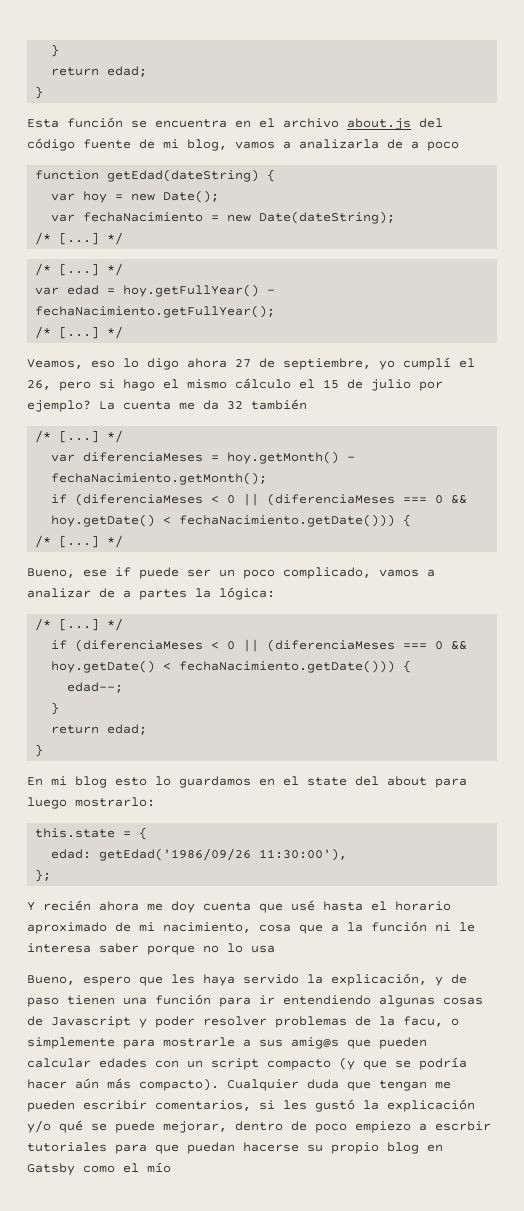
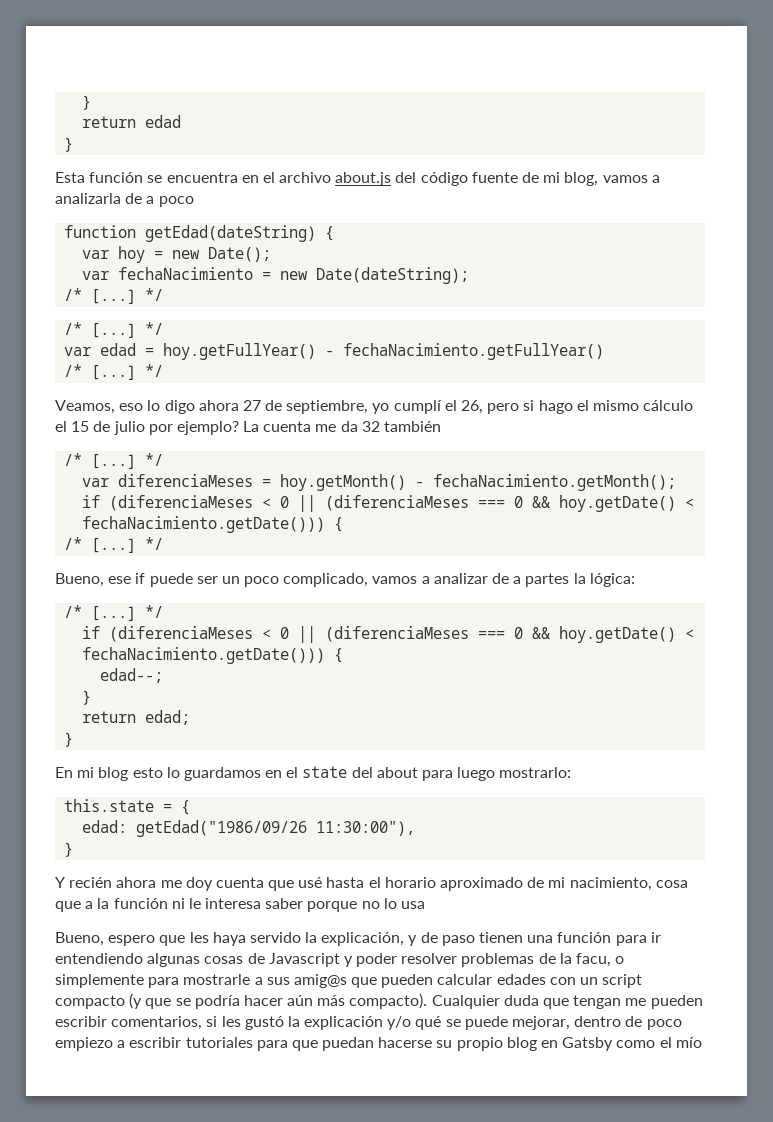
[51,44,60,57] [51,66,148,77] } // return edad; -> [82,95,92,110] [82,115,182,128] } // return edad
[35,305,276,318] fechaNacimiento.getFullYear(); -> [343,343,605,360] fechaNacimiento.getFullYear()
[99,848,348,861] [35,869,52,882] getEdad('1986/09/26 11:30:00'), // }; -> [136,820,416,837] [64,842,74,857] getEdad("1986/09/26 11:30:00"), // }
[435,1121,491,1131] escrbir -> [129,1037,182,1048] escribir

